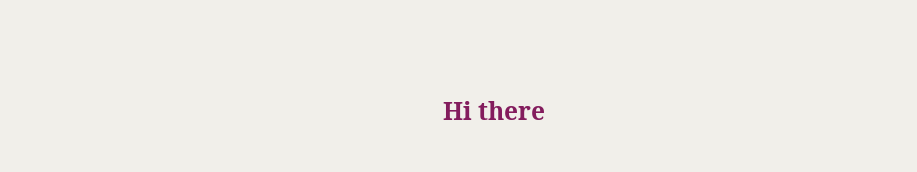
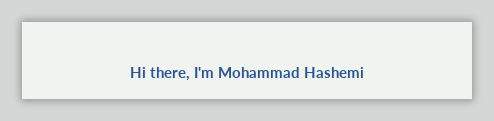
[478,101,546,120] there -> [150,67,364,81] there, I'm Mohammad Hashemi

